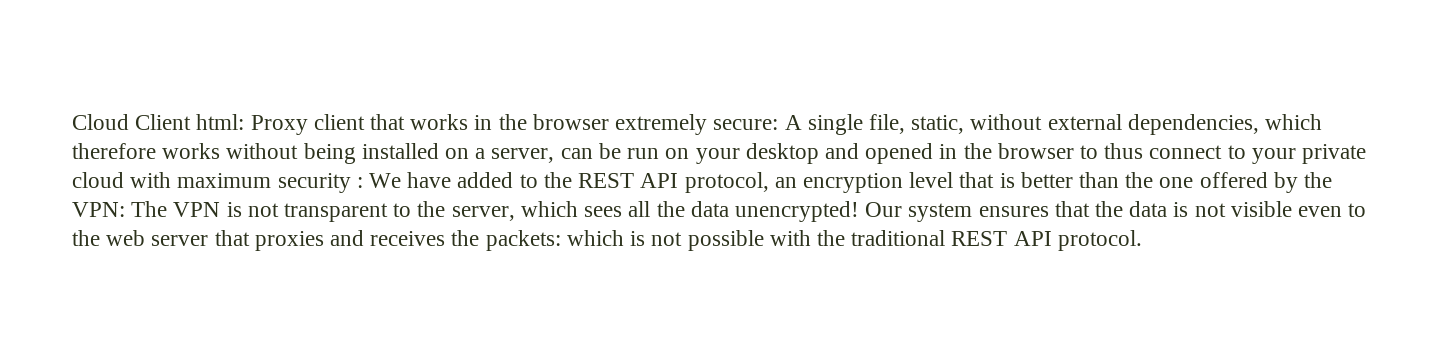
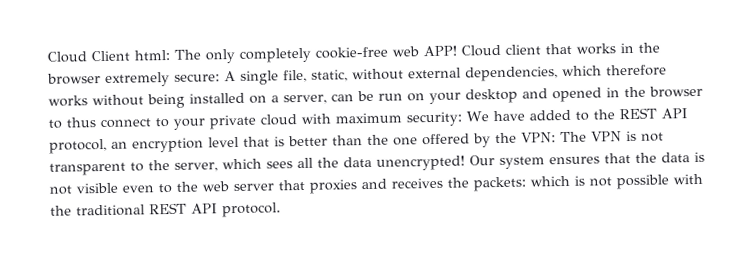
[250,115,308,135] Proxy -> [174,44,501,64] The only completely cookie-free web APP! Cloud
[277,173,363,193] security : -> [406,111,462,127] security:

